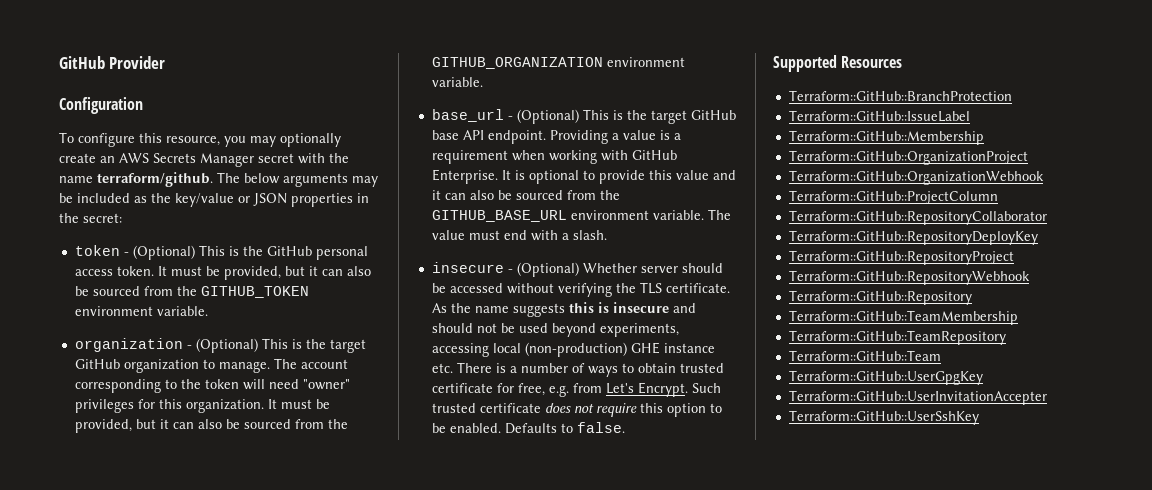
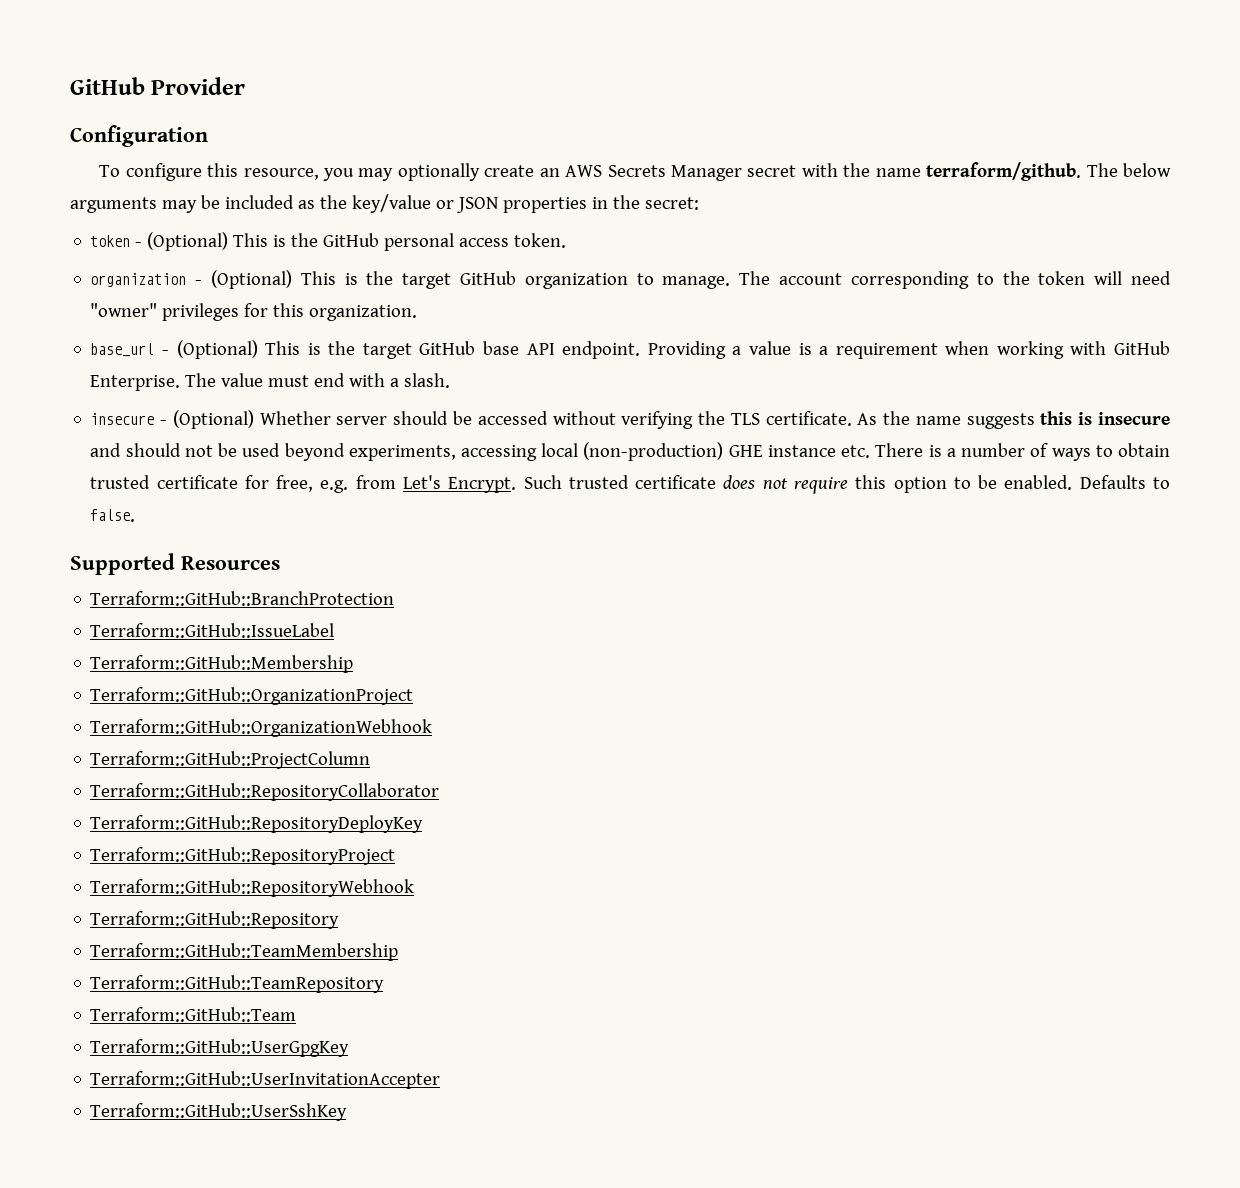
[157,266,371,280] [74,286,309,298] [74,306,208,316] It must be provided, but it can also be sourced from the GITHUB_TOKEN environment variable. -> (567, 240) none
[267,399,330,409] [74,419,348,433] [431,57,685,69] [431,77,483,87] It must be provided, but it can also be sourced from the GITHUB_ORGANIZATION environment variable. -> (418, 313) none
[501,170,736,184] [431,190,620,200] [431,210,704,222] It is optional to provide this value and it can also be sourced from the GITHUB_BASE_URL environment variable. -> (181, 383) none

